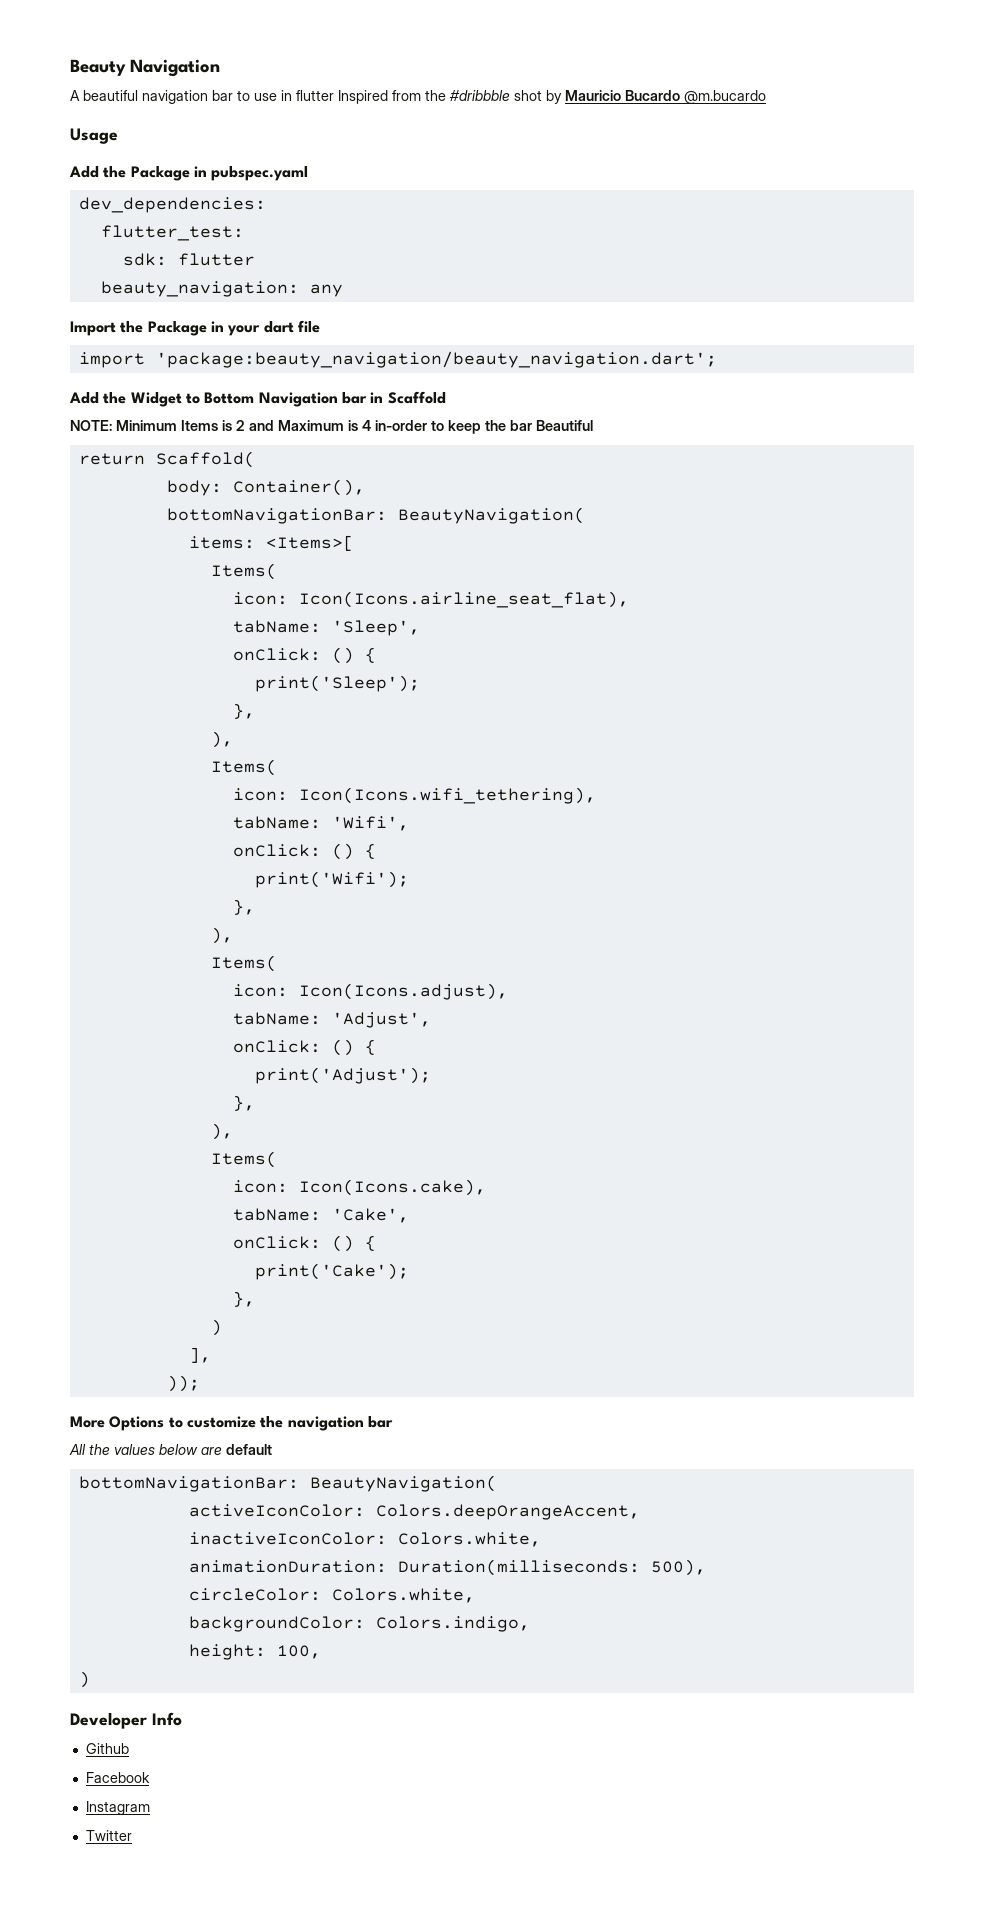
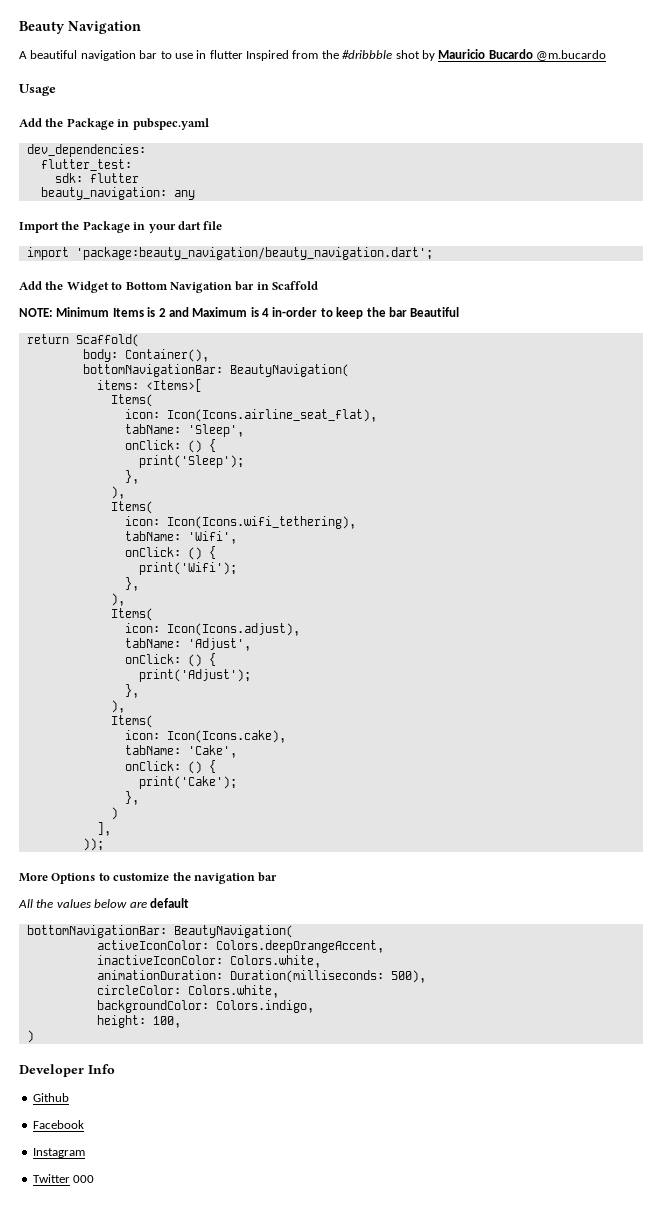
(132, 1835) none -> [73,1175,95,1183] 000

